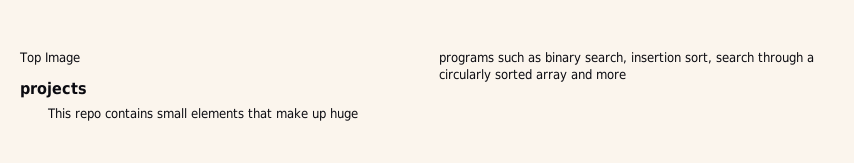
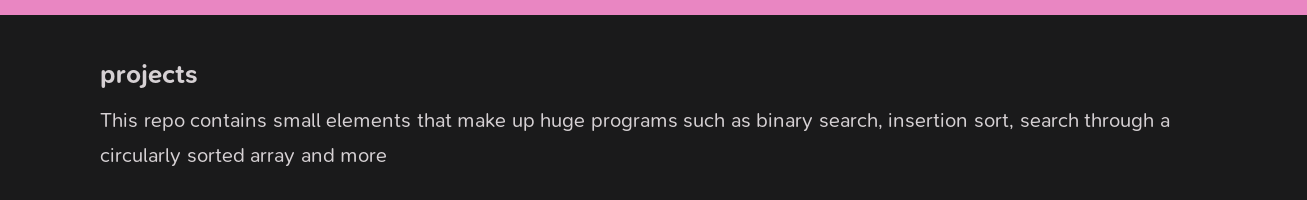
[19,52,80,65] Top Image // -> (100, 76) none

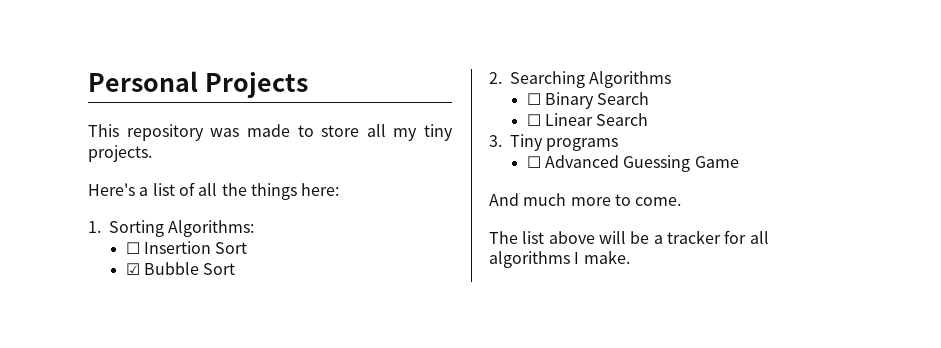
[100,64,198,89] projects -> [88,71,308,98] Personal Projects
[143,113,1170,132] [100,148,388,167] repo contains small elements that make up huge programs such as binary search, insertion sort, search through a circularly sorted array and more -> [126,124,453,141] [88,145,152,162] [88,182,340,200] [88,220,255,237] [125,241,248,254] [125,262,236,275] [489,71,672,88] [526,92,650,109] [526,113,649,126] [489,134,619,151] [526,155,739,172] [489,193,682,206] [489,230,769,244] [489,250,630,268] repository was made to store all my tiny projects. // Here's a list of all the things here: // 1. Sorting Algorithms: // ☐ Insertion Sort // ☑ Bubble Sort // 2. Searching Algorithms // ☐ Binary Search // ☐ Linear Search // 3. Tiny programs // ☐ Advanced Guessing Game // And much more to come. // The list above will be a tracker for all algorithms I make.

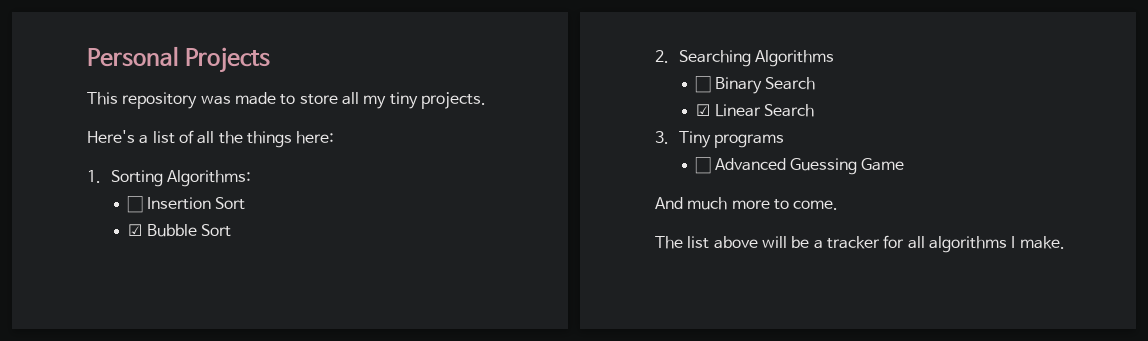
[526,114,541,126] ☐ -> [696,104,711,116] ☑

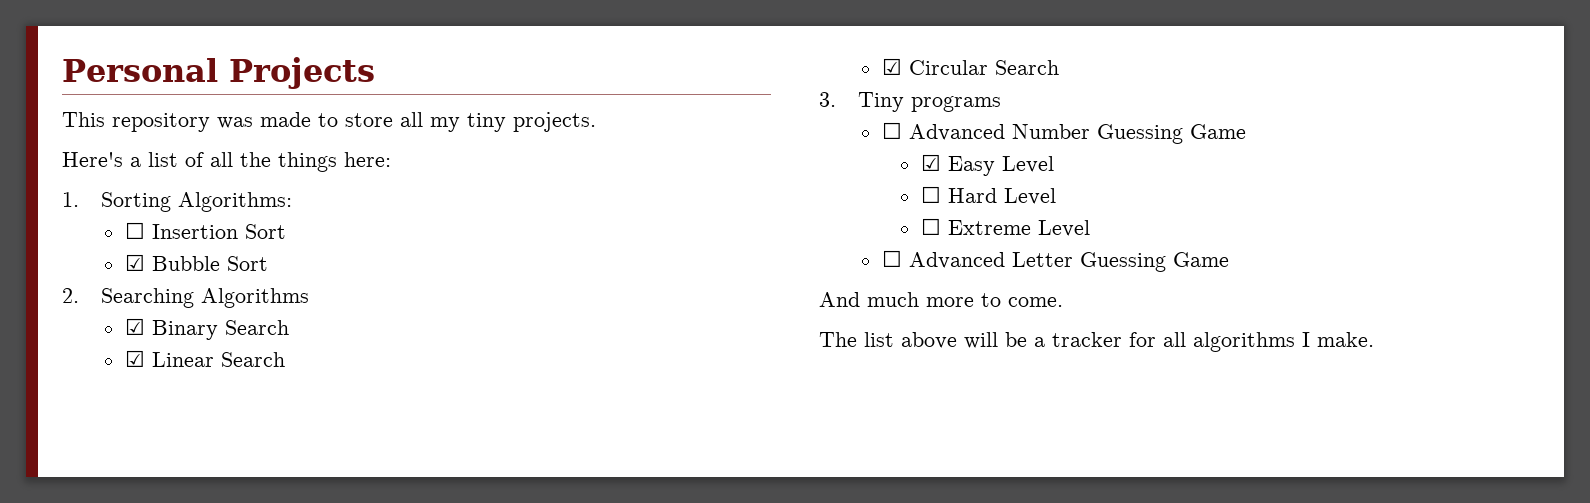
[695,76,712,93] ☐ -> [124,318,145,335] ☑
(814, 110) none -> [881,58,1059,75] // ☑ Circular Search
(786, 164) none -> [1011,124,1246,144] [920,154,1054,176] [920,186,1056,205] [920,218,1090,237] [881,250,1073,269] Number Guessing Game // ☑ Easy Level // ☐ Hard Level // ☐ Extreme Level // ☐ Advanced Letter

